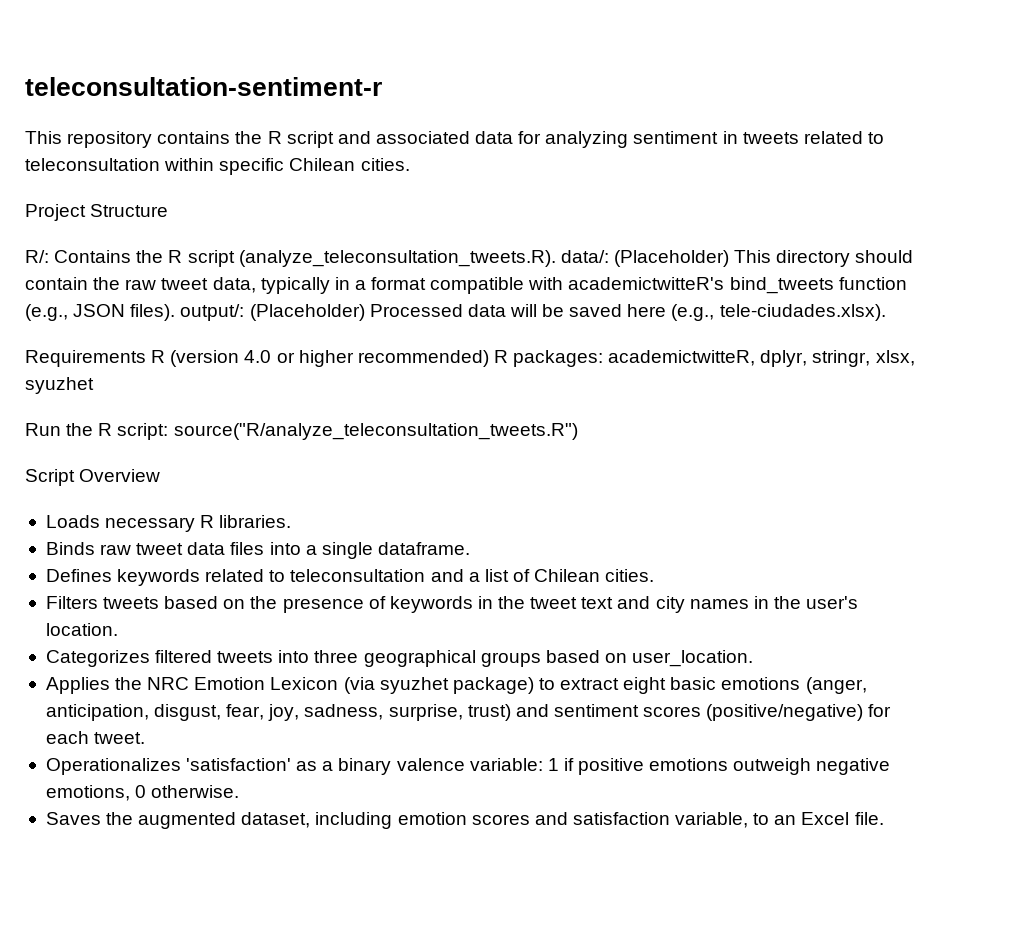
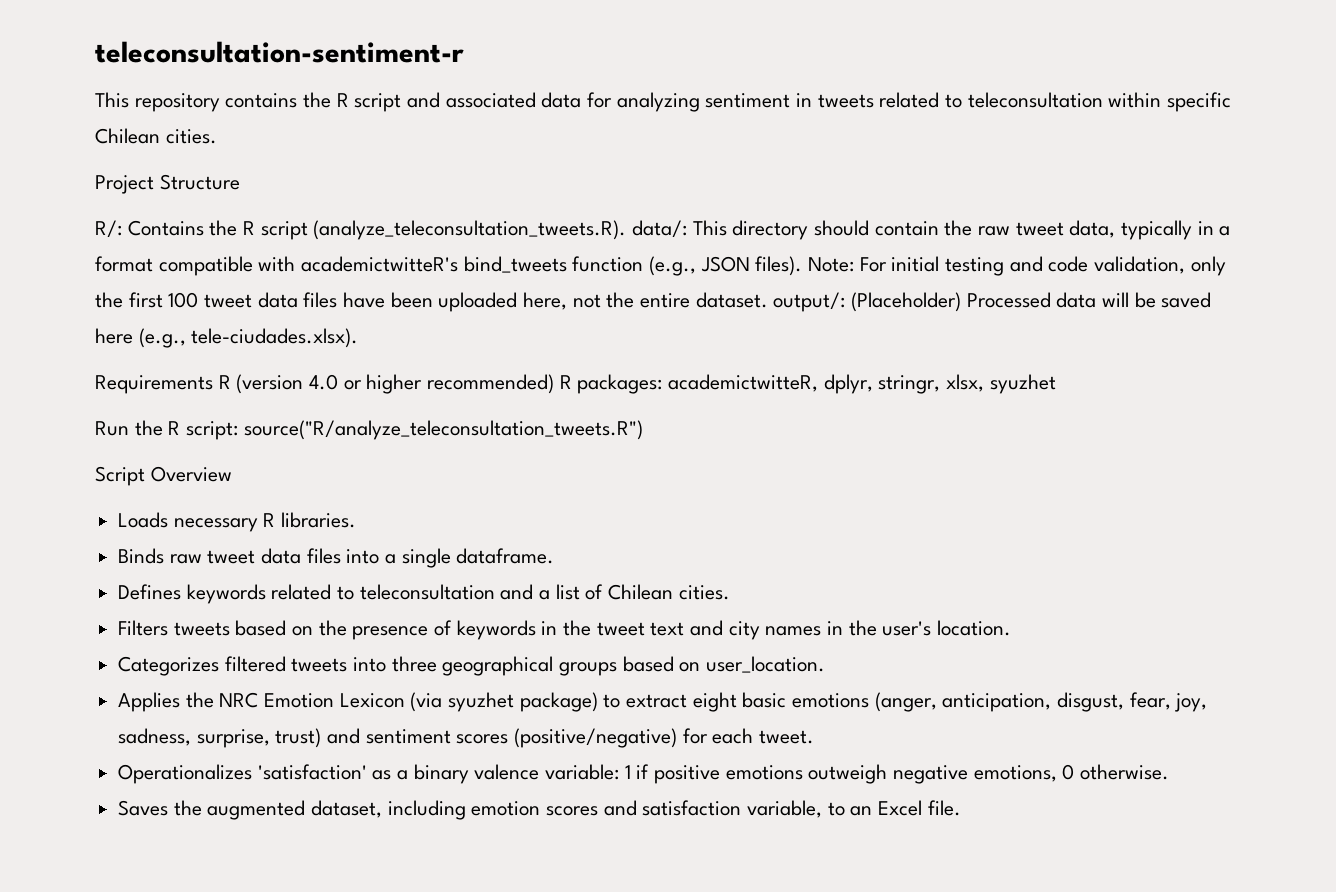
[613,250,729,267] (Placeholder) -> (688, 229) none
(176, 312) none -> [808,256,1226,276] [95,292,768,312] Note: For initial testing and code validation, only the first 100 tweet data files have been uploaded here, not the entire dataset.

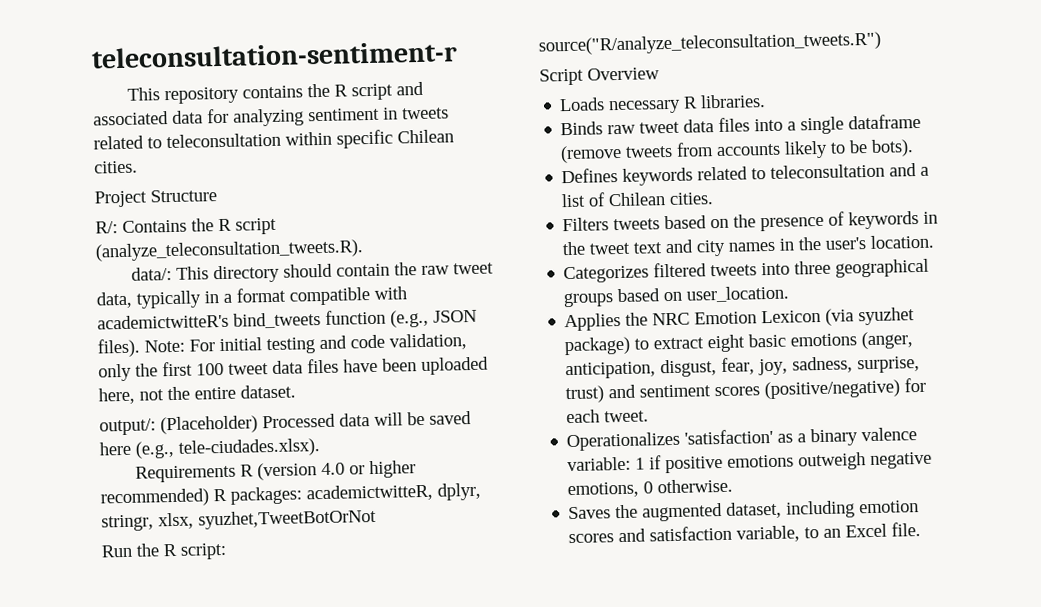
(627, 230) none -> (364, 250) //
(768, 300) none -> (296, 391) //
[989,374,1056,394] syuzhet -> [198,508,377,530] syuzhet,TweetBotOrNot
[456,548,555,564] dataframe. -> [848,113,922,130] [560,139,915,164] dataframe (remove tweets from accounts likely to be bots).

